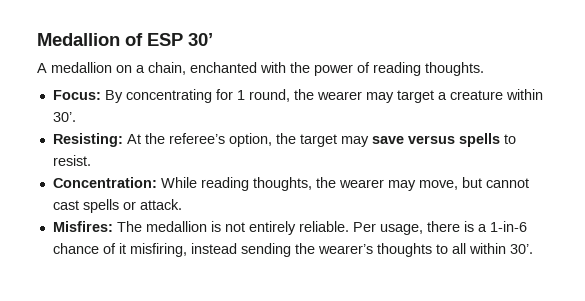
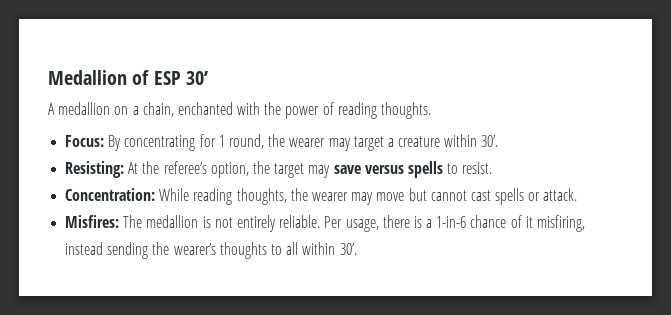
[418,180,458,190] move, -> [376,192,405,201] move

